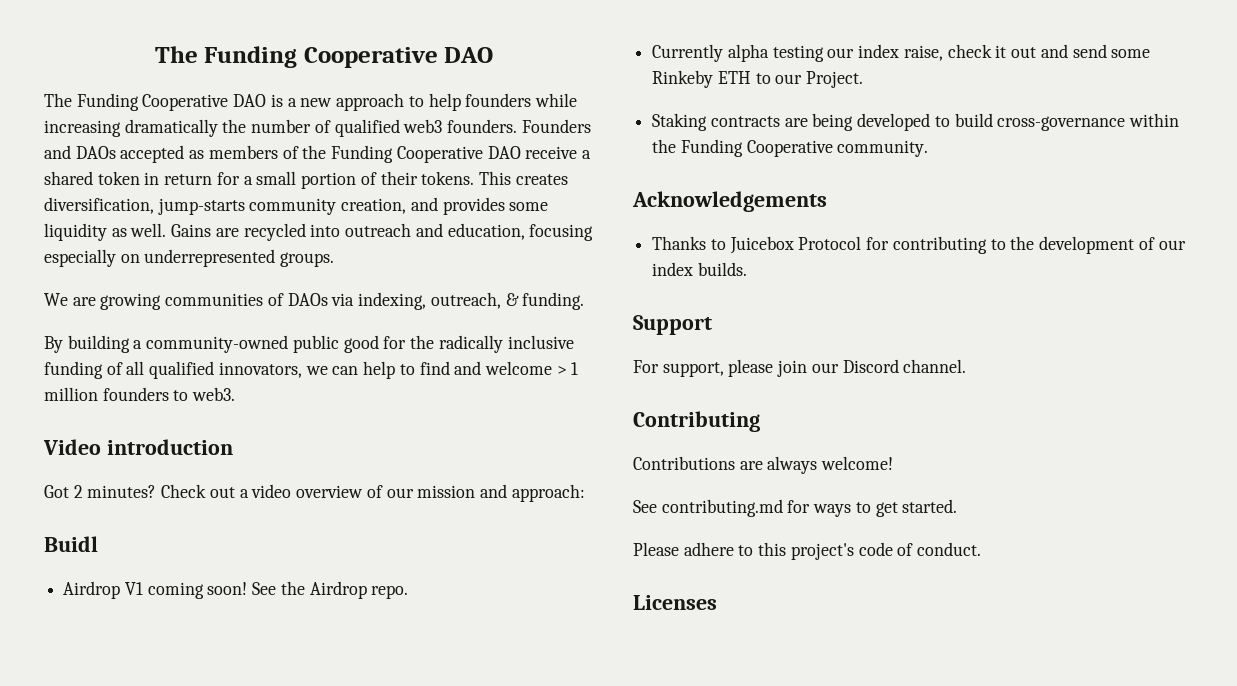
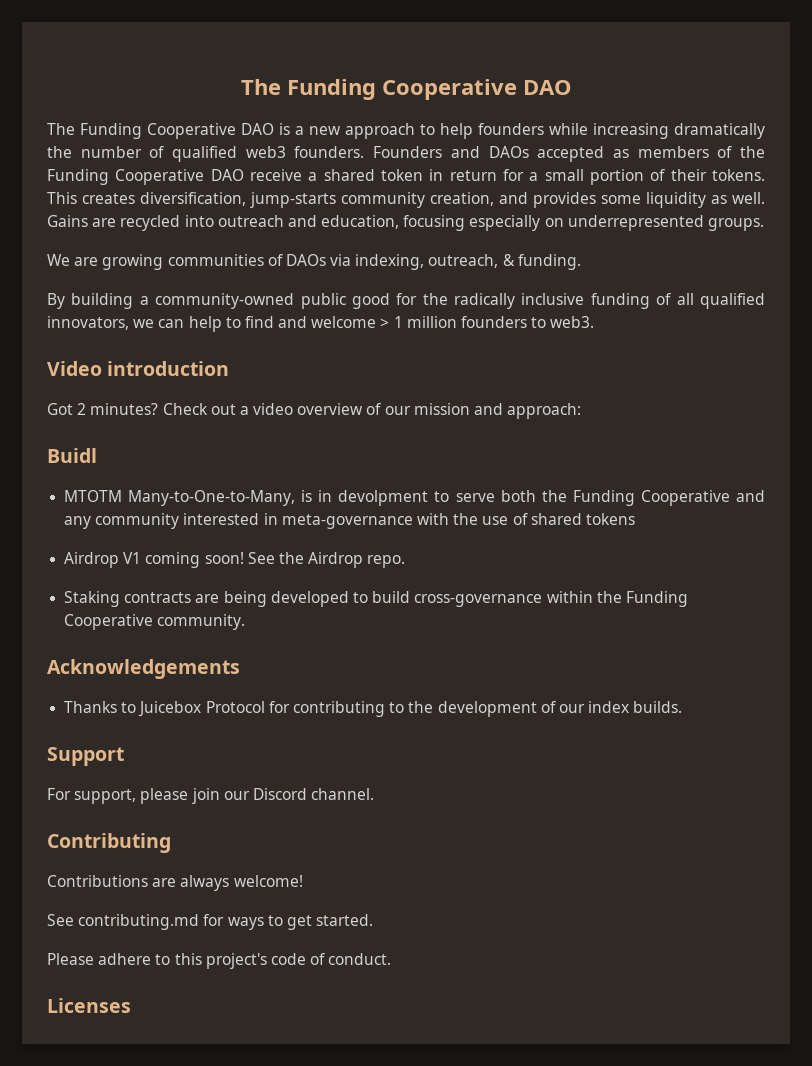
(98, 544) none -> [64,490,766,506] [64,513,635,529] // MTOTM Many-to-One-to-Many, is in devolpment to serve both the Funding Cooperative and any community interested in meta-governance with the use of shared tokens
[652,44,1151,62] [652,70,864,88] // Currently alpha testing our index raise, check it out and send some Rinkeby ETH to our Project. -> (406, 561) none

